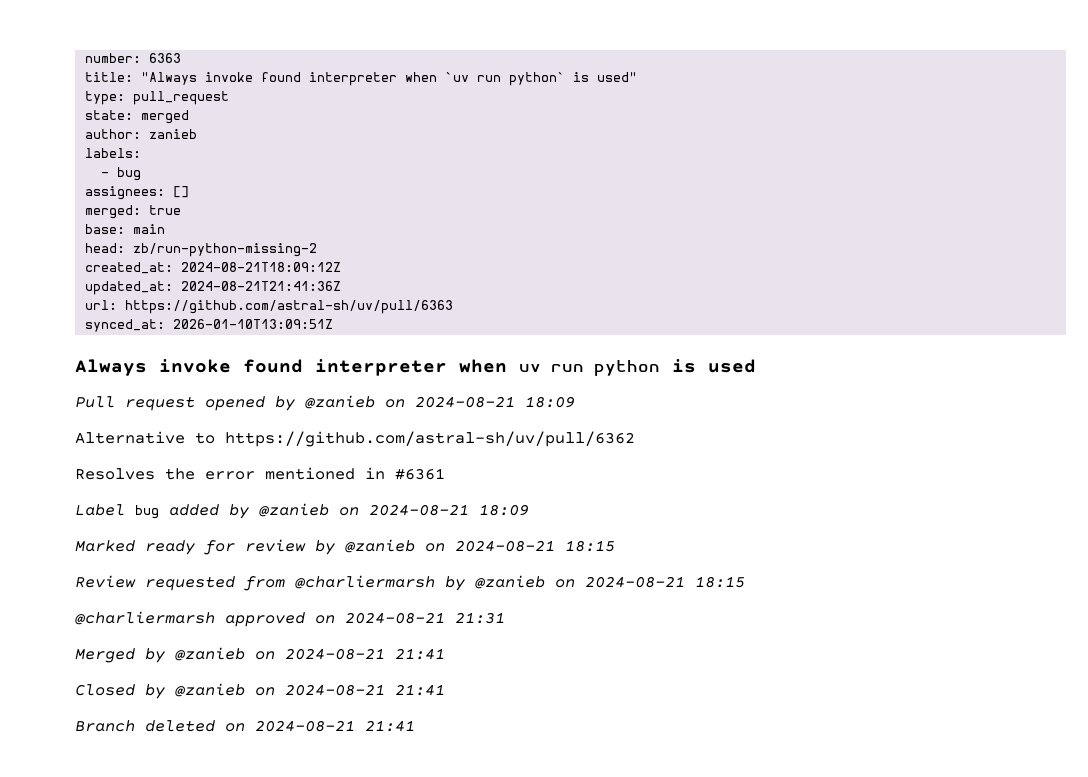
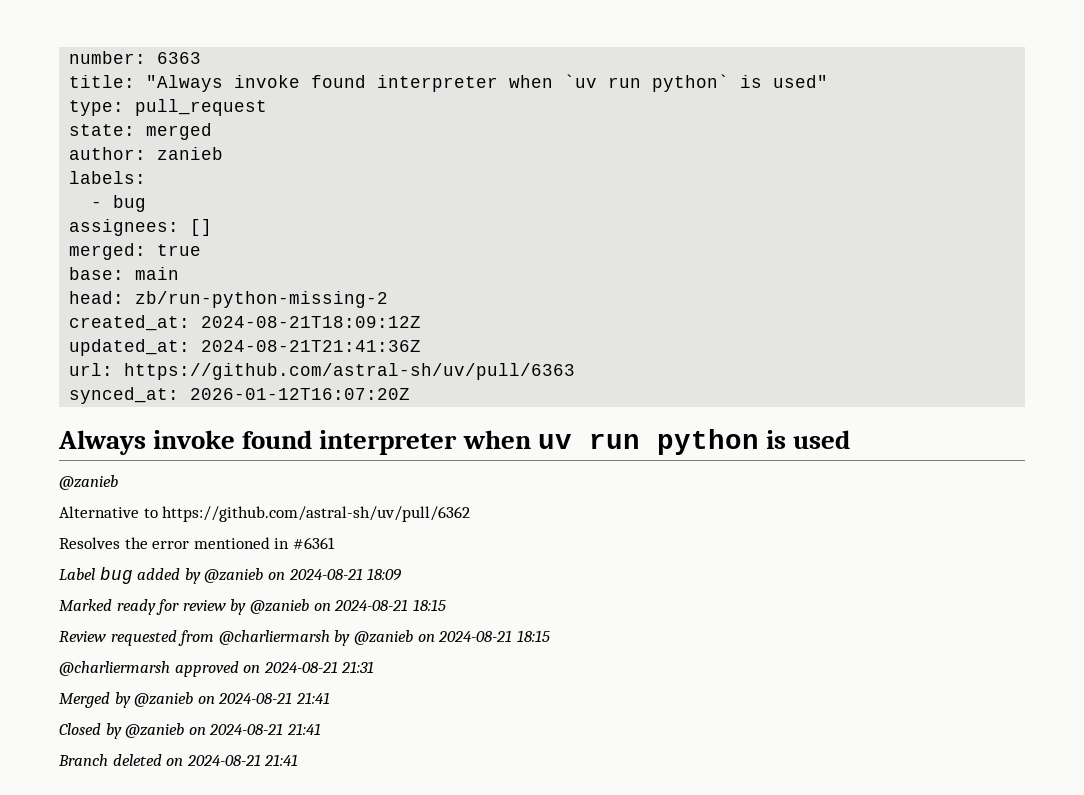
[173,319,334,329] 2026-01-10T13:09:51Z -> [190,388,411,400] 2026-01-12T16:07:20Z
[75,395,575,411] Pull request opened by @zanieb on 2024-08-21 18:09 -> [59,475,118,490] @zanieb

